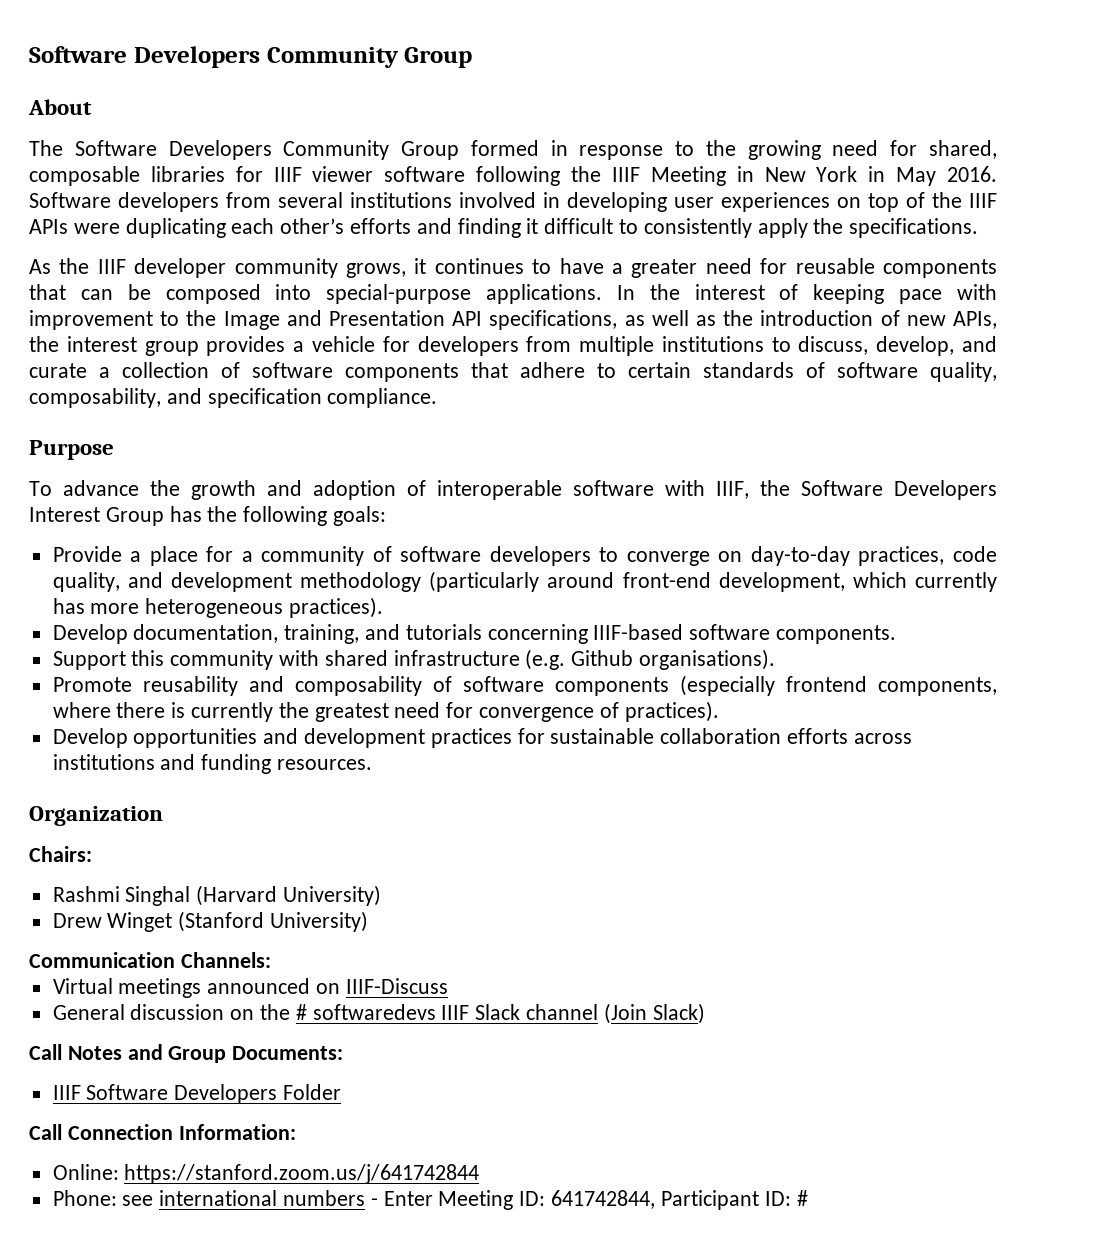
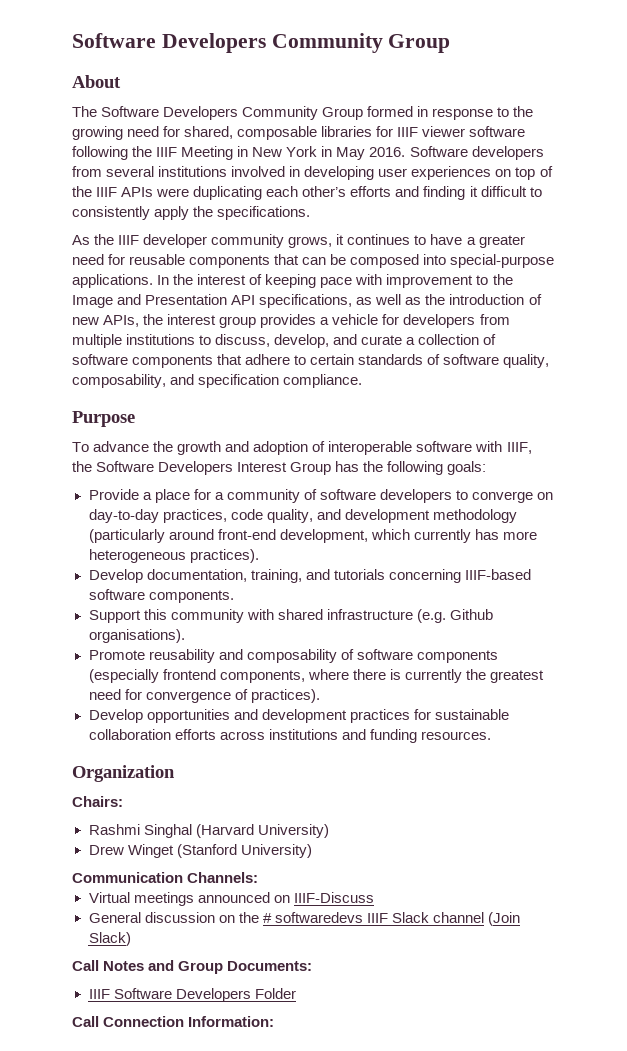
[52,1164,480,1184] [52,1190,808,1210] // Online: https://stanford.zoom.us/j/641742844 // Phone: see international numbers - Enter Meeting ID: 641742844, Participant ID: # -> (275, 1021) none

